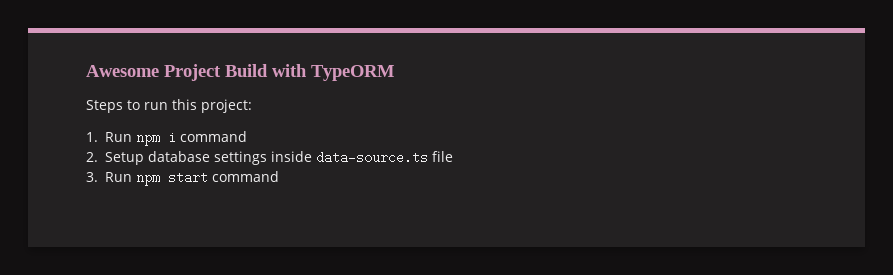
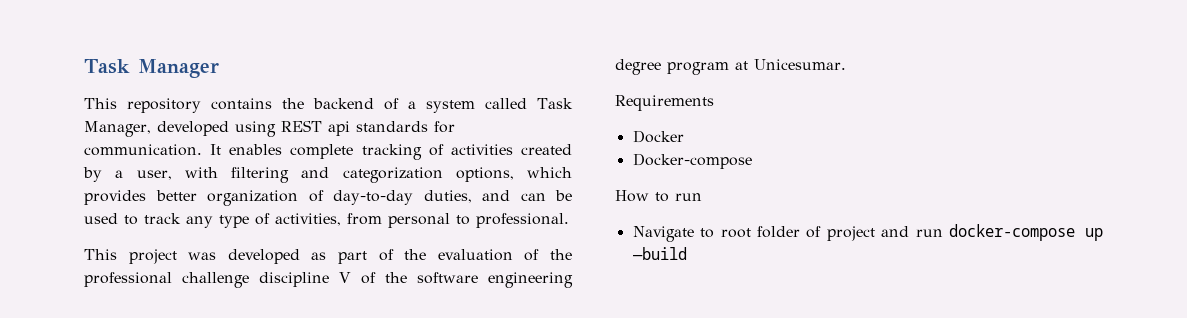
[86,64,394,81] [86,99,252,113] [86,131,247,146] [86,151,453,165] [86,171,279,186] Awesome Project Build with TypeORM // Steps to run this project: // 1. Run npm i command // 2. Setup database settings inside data-source.ts file // 3. Run npm start command -> [84,59,219,78] [84,98,574,113] [84,120,455,137] [84,144,573,160] [83,167,572,183] [84,190,572,206] [84,213,569,228] [84,249,573,264] [84,272,573,288] [615,59,846,75] [615,95,714,111] [632,130,684,143] [632,153,752,169] [615,190,702,202] [632,224,1103,242] [632,247,687,260] Task Manager // This repository contains the backend of a system called Task Manager, developed using REST api standards for communication. It enables complete tracking of activities created by a user, with filtering and categorization options, which provides better organization of day-to-day duties, and can be used to track any type of activities, from personal to professional. // This project was developed as part of the evaluation of the professional challenge discipline V of the software engineering degree program at Unicesumar. // Requirements // Docker // Docker-compose // How to run // Navigate to root folder of project and run docker-compose up —build

